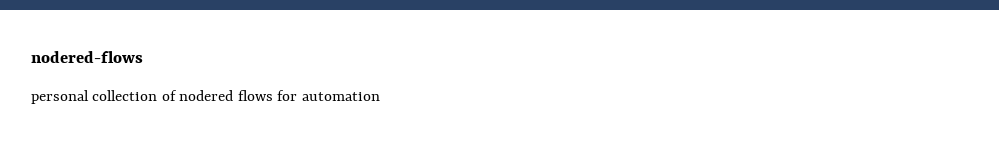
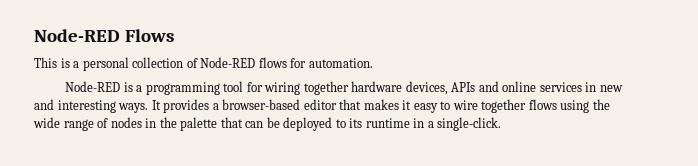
[31,51,143,63] nodered-flows // -> [34,29,174,42] [34,57,80,68] Node-RED Flows // This is a
[179,90,234,101] nodered -> [200,57,256,68] Node-RED
[301,92,380,101] automation -> [308,58,373,68] [65,81,623,95] [34,99,610,113] [33,117,502,131] automation. // Node-RED is a programming tool for wiring together hardware devices, APIs and online services in new and interesting ways. It provides a browser-based editor that makes it easy to wire together flows using the wide range of nodes in the palette that can be deployed to its runtime in a single-click.

